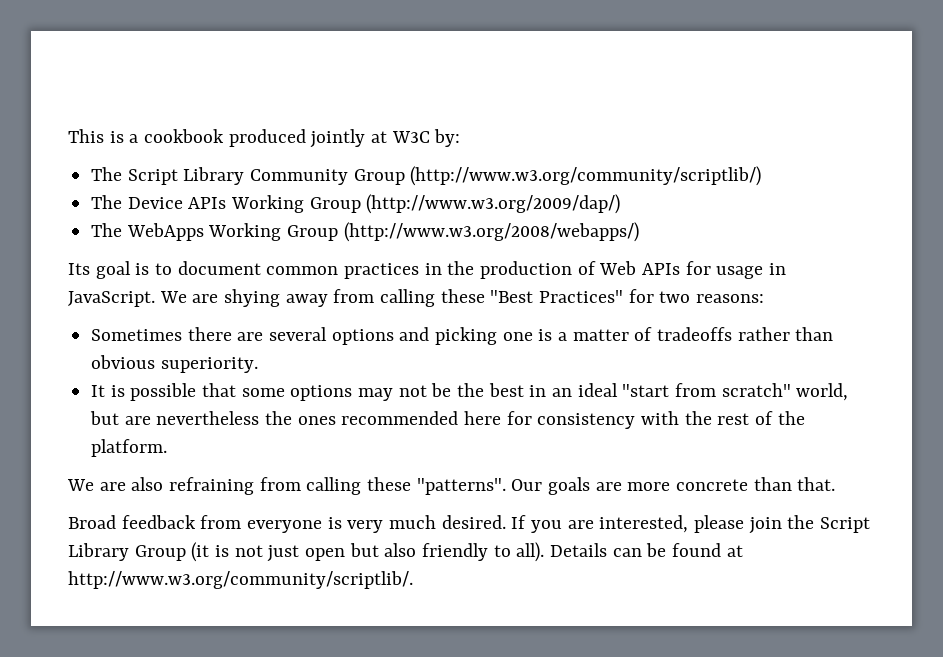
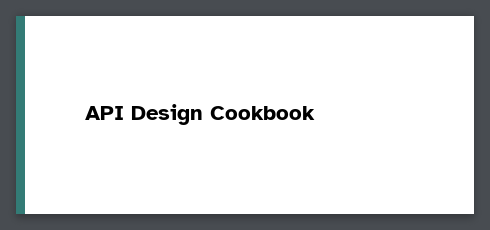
[68,129,461,148] [91,166,762,186] [91,194,621,214] [91,222,639,242] [68,261,787,279] [68,289,765,307] [91,327,834,345] [91,355,258,373] [91,383,849,401] [90,411,805,429] [91,439,168,457] [67,477,836,495] [68,515,871,534] [68,542,743,562] [68,571,413,589] This is a cookbook produced jointly at W3C by: // The Script Library Community Group (http://www.w3.org/community/scriptlib/) // The Device APIs Working Group (http://www.w3.org/2009/dap/) // The WebApps Working Group (http://www.w3.org/2008/webapps/) // Its goal is to document common practices in the production of Web APIs for usage in JavaScript. We are shying away from calling these "Best Practices" for two reasons: // Sometimes there are several options and picking one is a matter of tradeoffs rather than obvious superiority. // It is possible that some options may not be the best in an ideal "start from scratch" world, but are nevertheless the ones recommended here for consistency with the rest of the platform. // We are also refraining from calling these "patterns". Our goals are more concrete than that. // Broad feedback from everyone is very much desired. If you are interested, please join the Script Library Group (it is not just open but also friendly to all). Details can be found at http://www.w3.org/community/scriptlib/. -> [85,104,315,125] API Design Cookbook

